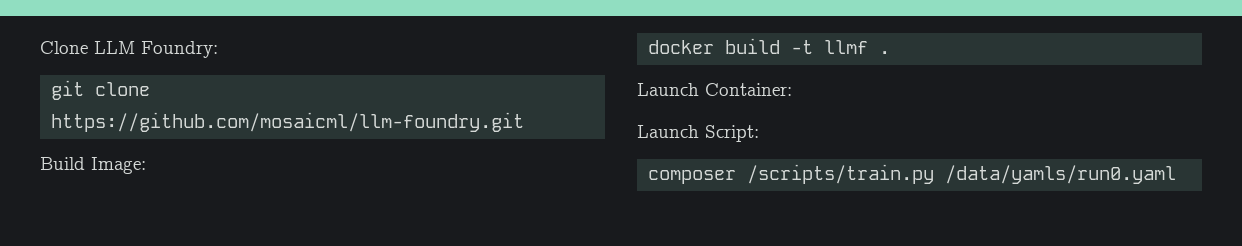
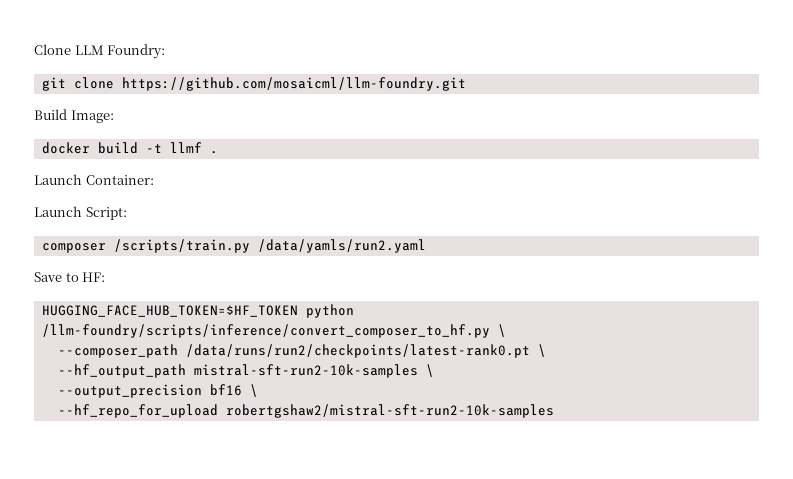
[945,165,1177,184] /data/yamls/run0.yaml -> [257,239,426,253] [34,272,106,282] [41,304,354,318] [41,324,506,338] [57,344,546,358] [57,364,434,378] [57,384,258,398] [57,404,554,418] /data/yamls/run2.yaml // Save to HF: // HUGGING_FACE_HUB_TOKEN=$HF_TOKEN python /llm-foundry/scripts/inference/convert_composer_to_hf.py \ // --composer_path /data/runs/run2/checkpoints/latest-rank0.pt \ // --hf_output_path mistral-sft-run2-10k-samples \ // --output_precision bf16 \ // --hf_repo_for_upload robertgshaw2/mistral-sft-run2-10k-samples

